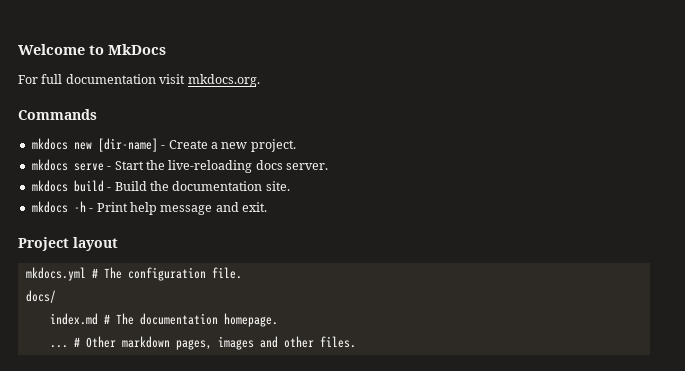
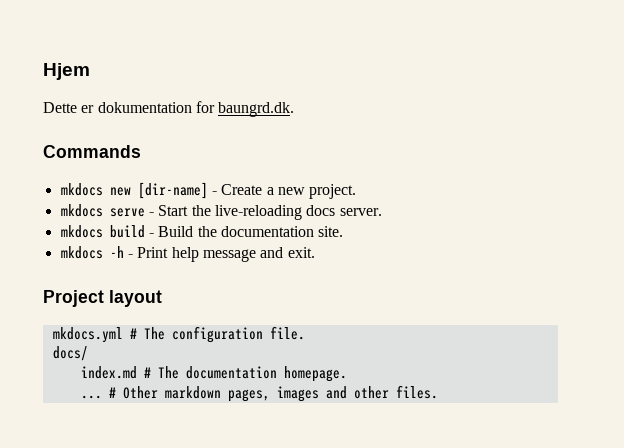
[18,44,166,55] [18,74,260,87] Welcome to MkDocs // For full documentation visit mkdocs.org. -> [43,63,90,80] [43,101,295,117] Hjem // Dette er dokumentation for baungrd.dk.

